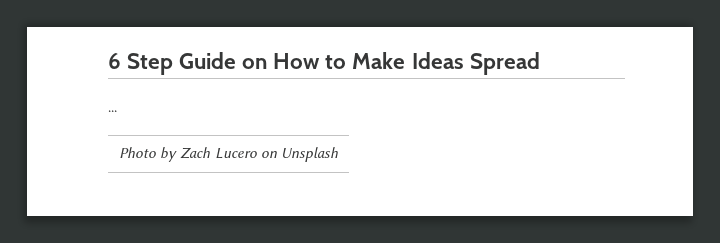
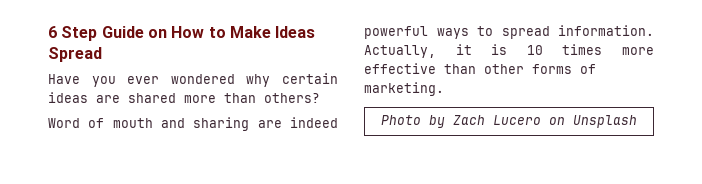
[108,110,117,112] ... -> [48,73,338,87] [48,92,320,103] [48,117,338,131] [364,25,654,39] [364,44,654,58] [364,63,596,74] [364,82,444,96] Have you ever wondered why certain ideas are shared more than others? // Word of mouth and sharing are indeed powerful ways to spread information. Actually, it is 10 times more effective than other forms of marketing.

